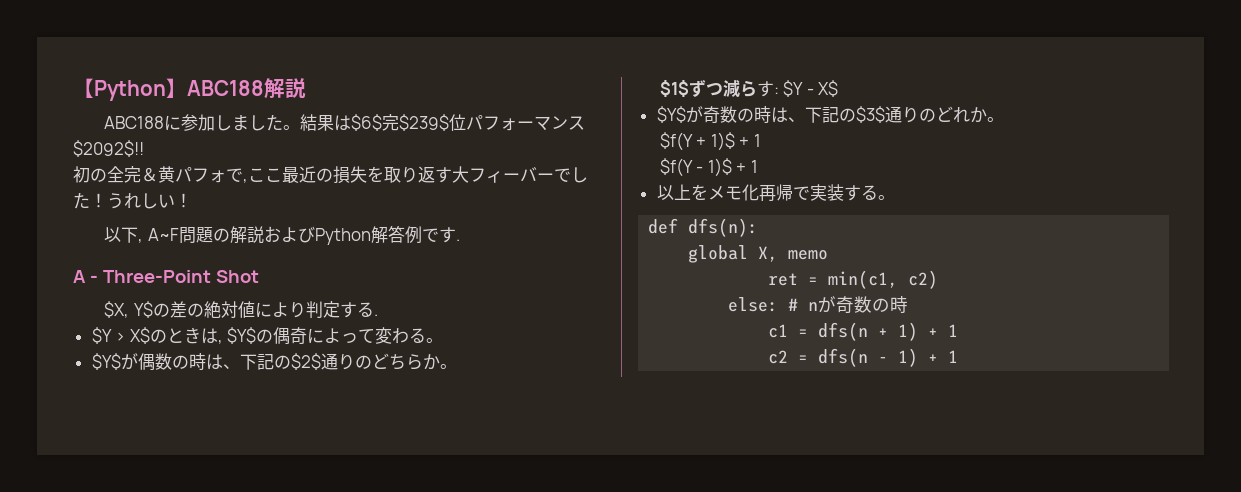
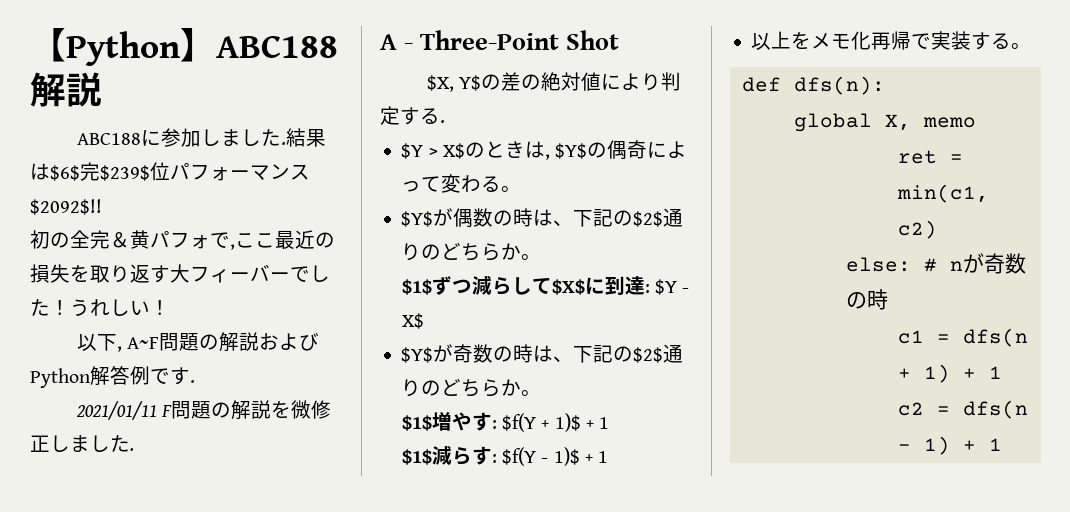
[283,125,301,130] 。 -> [280,142,286,145] .
(460, 240) none -> [75,400,332,420] [30,435,134,452] // 2021/01/11 F問題の解説を微修正しました.
[756,81,774,97] す -> [511,276,645,295] して$X$に到達
[855,106,1004,123] $3$通りのどれか。 // -> [633,344,684,363] [401,378,542,397] [401,412,497,431] $2$通りのどちらか。 // $1$増やす:
(761, 140) none -> [401,445,497,465] $1$減らす:

